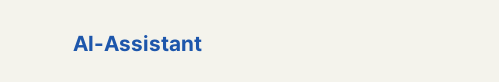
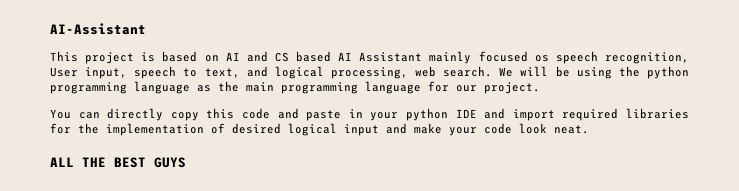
(202, 43) none -> [50,51,689,64] [50,66,689,79] [50,81,540,94] [50,108,690,121] [50,123,589,136] [50,157,186,168] // This project is based on AI and CS based AI Assistant mainly focused os speech recognition, User input, speech to text, and logical processing, web search. We will be using the python programming language as the main programming language for our project. // You can directly copy this code and paste in your python IDE and import required libraries for the implementation of desired logical input and make your code look neat. // ALL THE BEST GUYS

